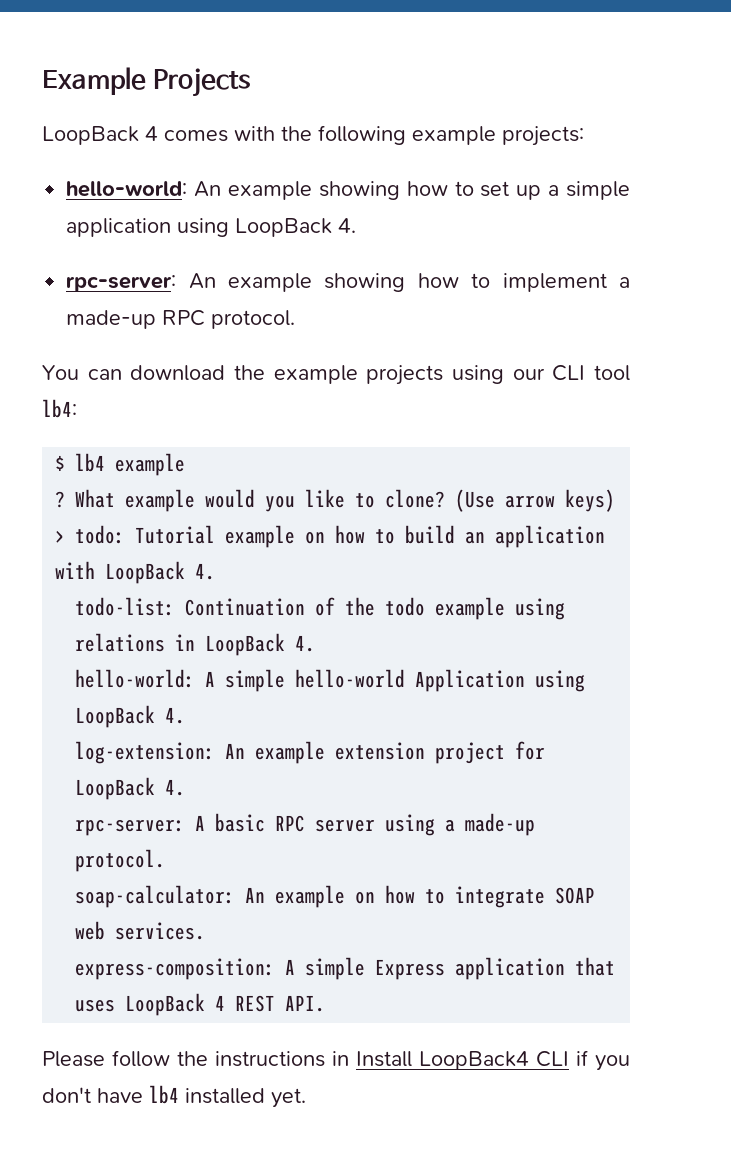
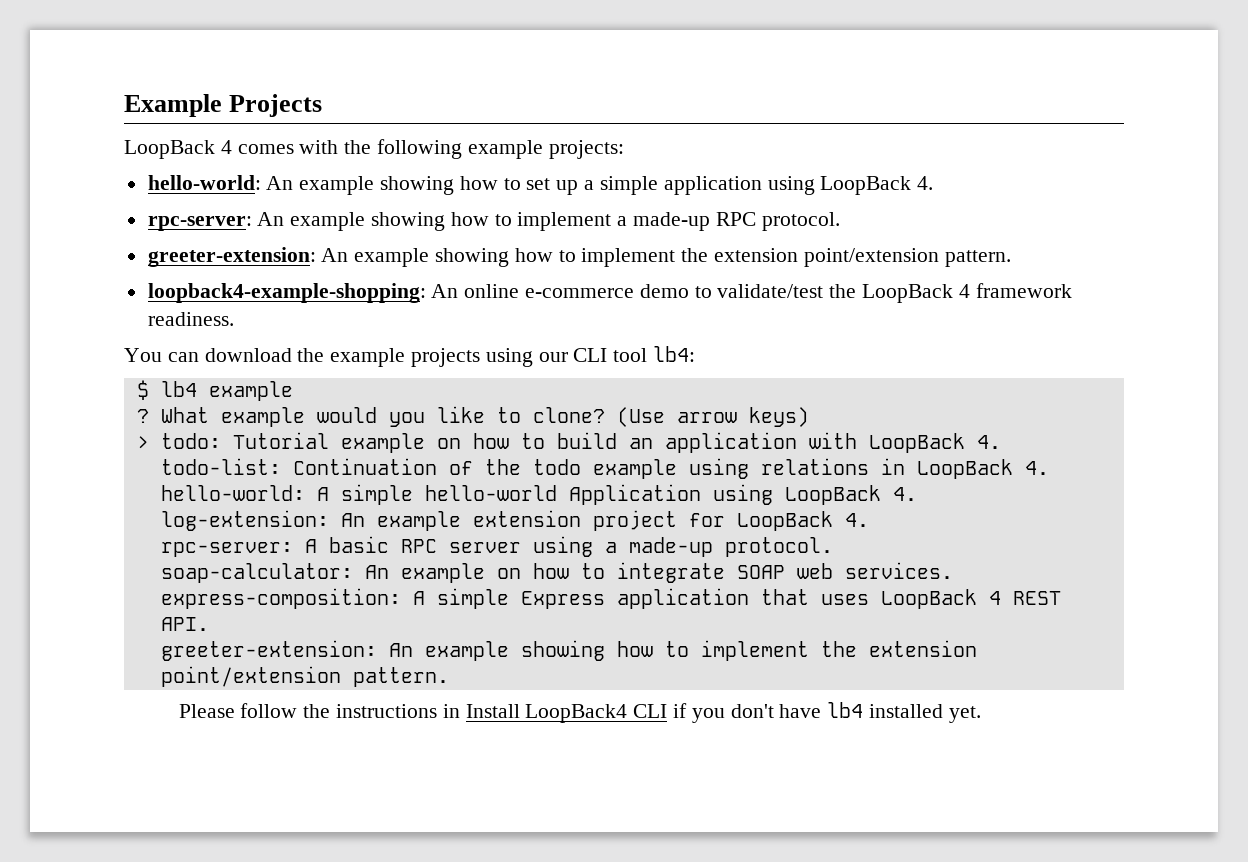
(296, 319) none -> [147,247,1011,267] [147,283,1072,303] [147,312,234,326] // greeter-extension: An example showing how to implement the extension point/extension pattern. // loopback4-example-shopping: An online e-commerce demo to validate/test the LoopBack 4 framework readiness.
(326, 1003) none -> [160,640,977,661] [160,666,449,687] // greeter-extension: An example showing how to implement the extension point/extension pattern.

